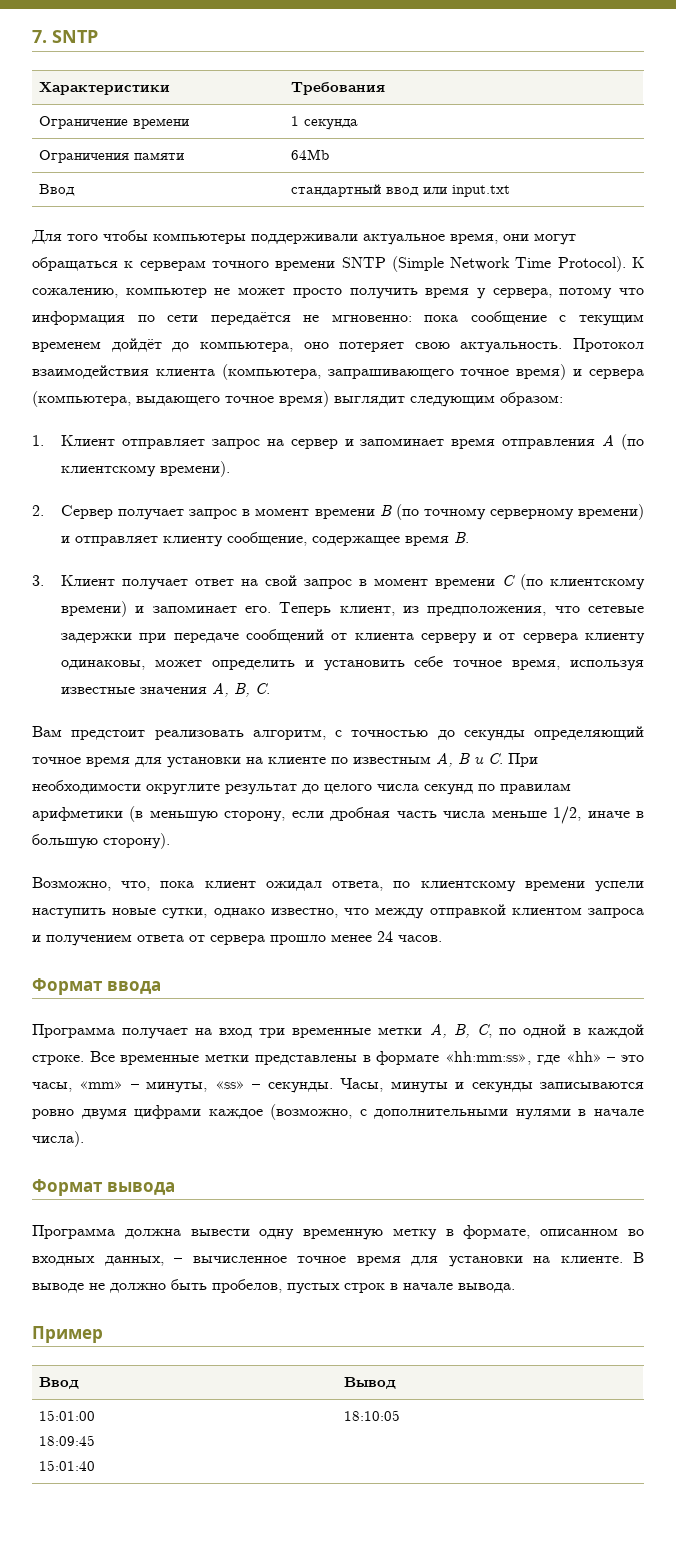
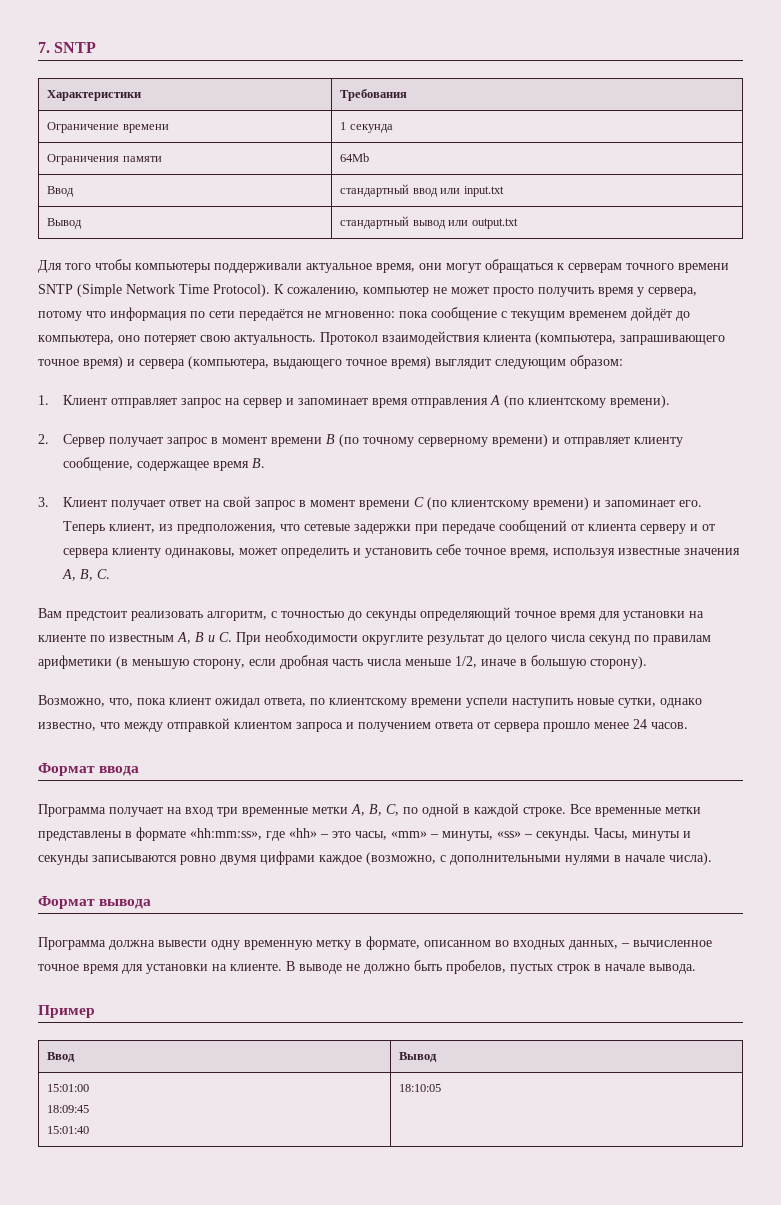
(511, 191) none -> [47,218,83,229] [340,216,518,229] // Вывод | стандартный вывод или output.txt

